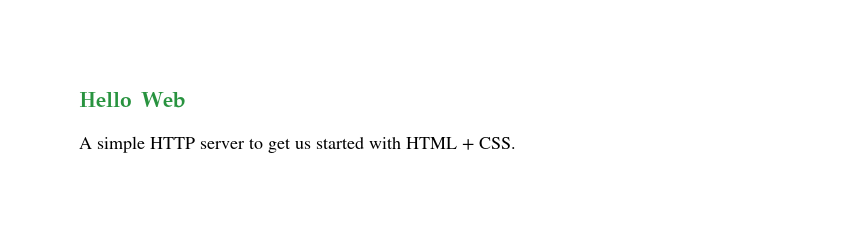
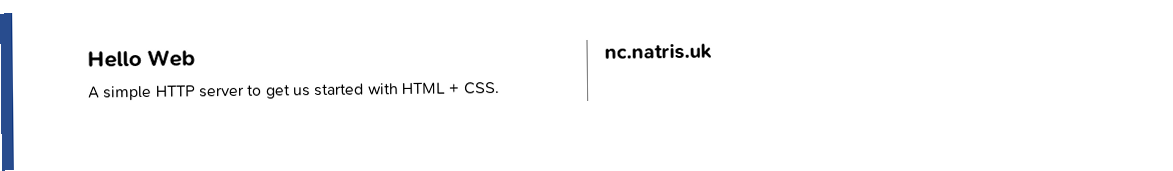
(516, 143) none -> [604,42,712,60] // nc.natris.uk

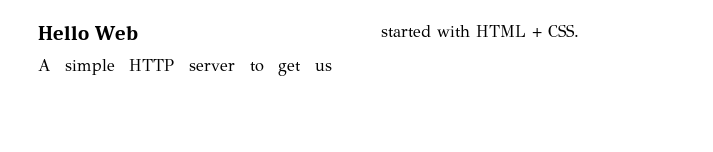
[604,42,712,60] // nc.natris.uk -> (579, 30) none

